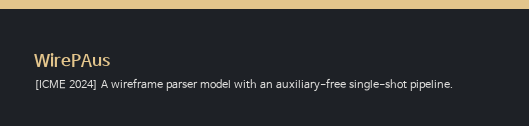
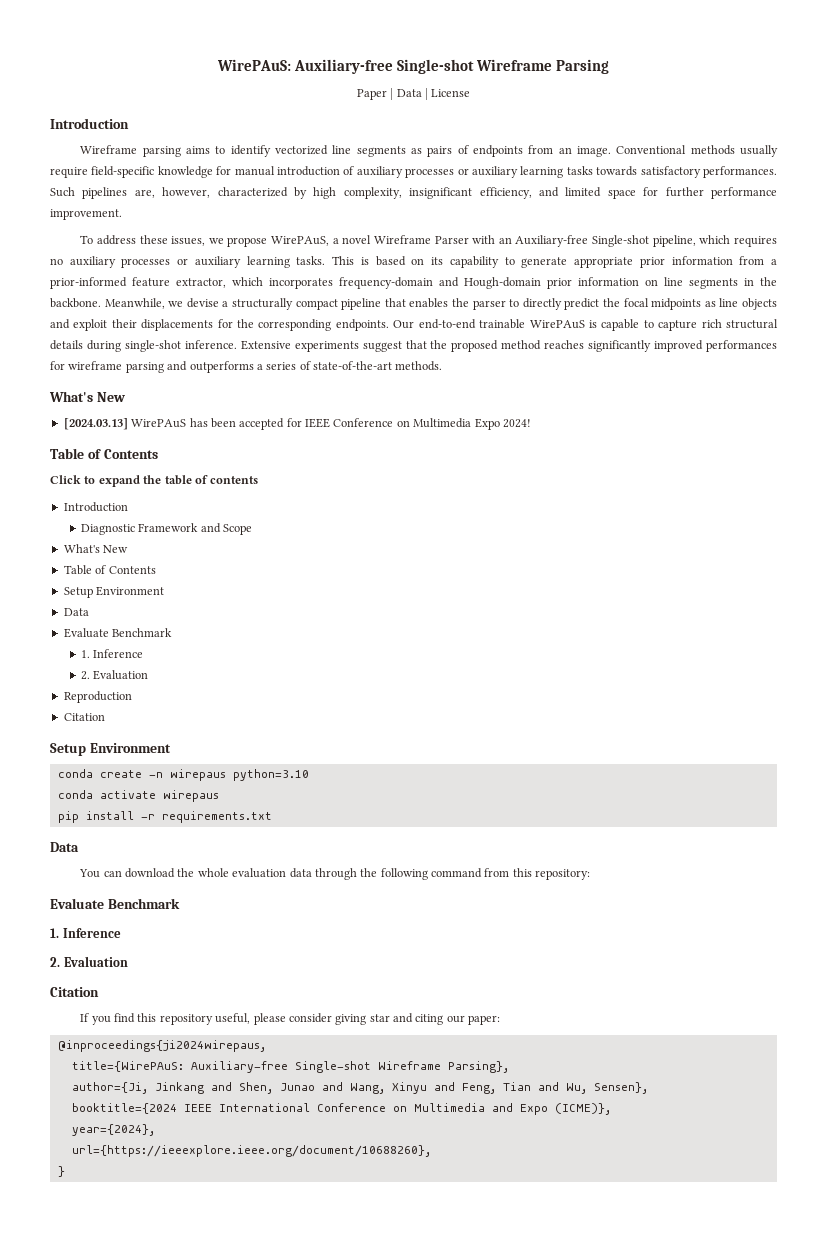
[34,53,110,67] [34,78,453,92] WirePAus // [ICME 2024] A wireframe parser model with an auxiliary-free single-shot pipeline. -> [216,59,610,74] [356,88,471,100] [50,118,129,129] [80,145,778,157] [50,166,777,178] [50,187,777,199] [50,209,122,220] [80,235,777,247] [50,256,777,268] [50,277,777,289] [50,298,778,310] [50,319,778,331] [50,340,778,352] [50,361,443,373] [49,391,125,402] [63,418,531,430] [50,448,158,459] [50,475,259,487] [63,502,128,512] [80,523,253,535] [63,544,129,553] [63,565,156,575] [63,586,165,598] [63,608,89,616] [63,628,173,638] [80,649,144,658] [80,670,149,680] [63,691,132,703] [63,713,105,721] [50,743,171,756] [57,769,309,781] [57,790,219,802] [57,811,272,823] [50,842,79,852] [79,868,591,880] [50,898,180,909] [50,928,121,938] [50,956,128,967] [50,987,99,997] [80,1013,501,1025] [57,1040,266,1052] [71,1061,509,1073] [71,1082,648,1094] [71,1103,611,1115] [71,1124,155,1136] [71,1145,431,1157] [57,1166,65,1177] WirePAuS: Auxiliary-free Single-shot Wireframe Parsing // Paper | Data | License // Introduction // Wireframe parsing aims to identify vectorized line segments as pairs of endpoints from an image. Conventional methods usually require field-specific knowledge for manual introduction of auxiliary processes or auxiliary learning tasks towards satisfactory performances. Such pipelines are, however, characterized by high complexity, insignificant efficiency, and limited space for further performance improvement. // To address these issues, we propose WirePAuS, a novel Wireframe Parser with an Auxiliary-free Single-shot pipeline, which requires no auxiliary processes or auxiliary learning tasks. This is based on its capability to generate appropriate prior information from a prior-informed feature extractor, which incorporates frequency-domain and Hough-domain prior information on line segments in the backbone. Meanwhile, we devise a structurally compact pipeline that enables the parser to directly predict the focal midpoints as line objects and exploit their displacements for the corresponding endpoints. Our end-to-end trainable WirePAuS is capable to capture rich structural details during single-shot inference. Extensive experiments suggest that the proposed method reaches significantly improved performances for wireframe parsing and outperforms a series of state-of-the-art methods. // What's New // [2024.03.13] WirePAuS has been accepted for IEEE Conference on Multimedia Expo 2024! // Table of Contents // Click to expand the table of contents // Introduction // Diagnostic Framework and Scope // What's New // Table of Contents // Setup Environment // Data // Evaluate Benchmark // 1. Inference // 2. Evaluation // Reproduction // Citation // Setup Environment // conda create -n wirepaus python=3.10 // conda activate wirepaus // pip install -r requirements.txt // Data // You can download the whole evaluation data through the following command from this repository: // Evaluate Benchmark // 1. Inference // 2. Evaluation // Citation // If you find this repository useful, please consider giving star and citing our paper: // @inproceedings{ji2024wirepaus, // title={WirePAuS: Auxiliary-free Single-shot Wireframe Parsing}, // author={Ji, Jinkang and Shen, Junao and Wang, Xinyu and Feng, Tian and Wu, Sensen}, // booktitle={2024 IEEE International Conference on Multimedia and Expo (ICME)}, // year={2024}, // url={https://ieeexplore.ieee.org/document/10688260}, // }

